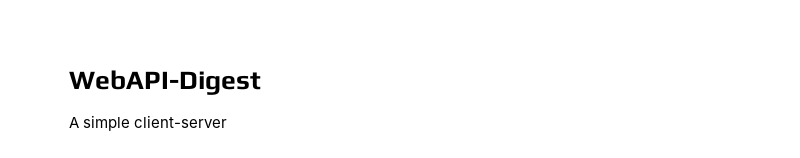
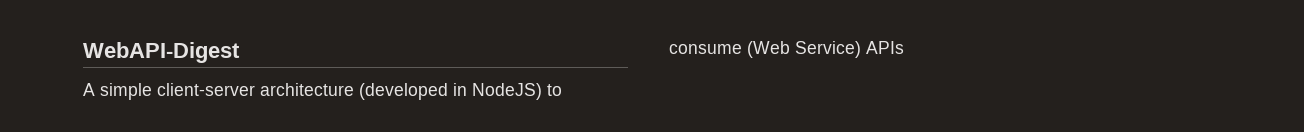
(228, 121) none -> [260,83,562,100] [669,41,904,58] architecture (developed in NodeJS) to consume (Web Service) APIs

